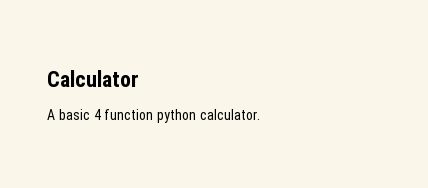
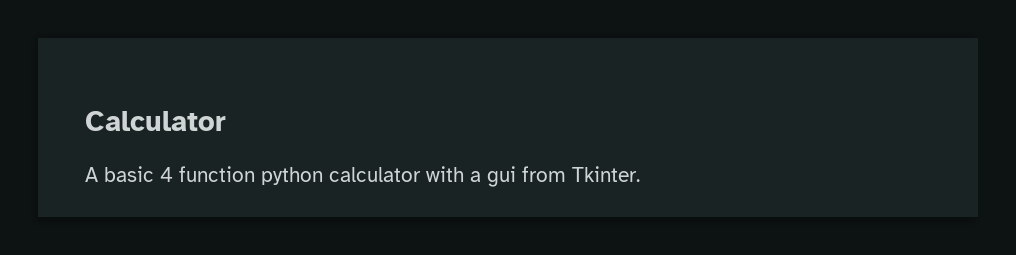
[199,109,260,120] calculator. -> [329,166,640,187] calculator with a gui from Tkinter.

